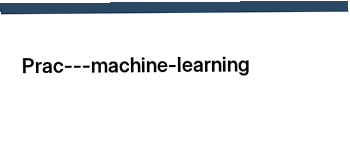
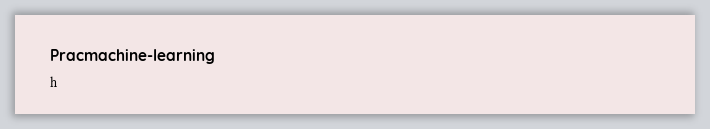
[21,56,250,78] Prac---machine-learning -> [50,49,215,64] [50,76,57,87] Pracmachine-learning // h

